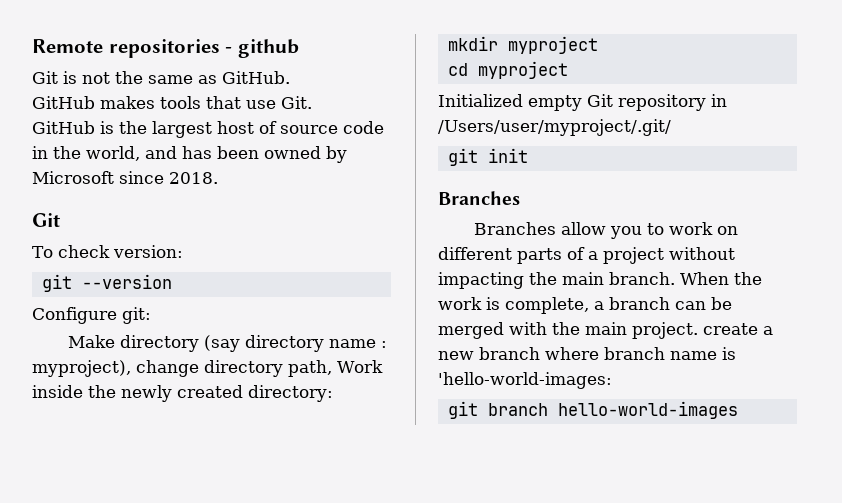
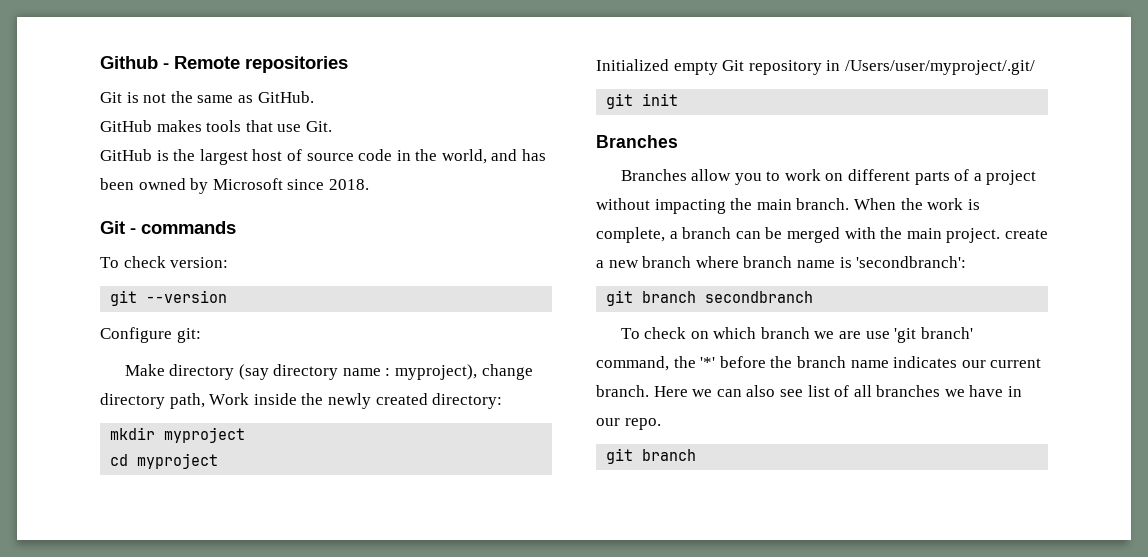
(32, 46) none -> [100,56,169,69] Github -
[225,39,299,58] - github -> (348, 64) none
(60, 220) none -> [130,221,236,234] - commands
[438,372,612,389] [447,401,738,419] 'hello-world-images: // git branch hello-world-images -> [856,256,967,268] [606,290,814,306] [620,327,973,343] [596,356,1042,371] [596,385,1023,397] [596,418,661,430] [606,448,697,464] 'secondbranch': // git branch secondbranch // To check on which branch we are use 'git branch' command, the '*' before the branch name indicates our current branch. Here we can also see list of all branches we have in our repo. // git branch

